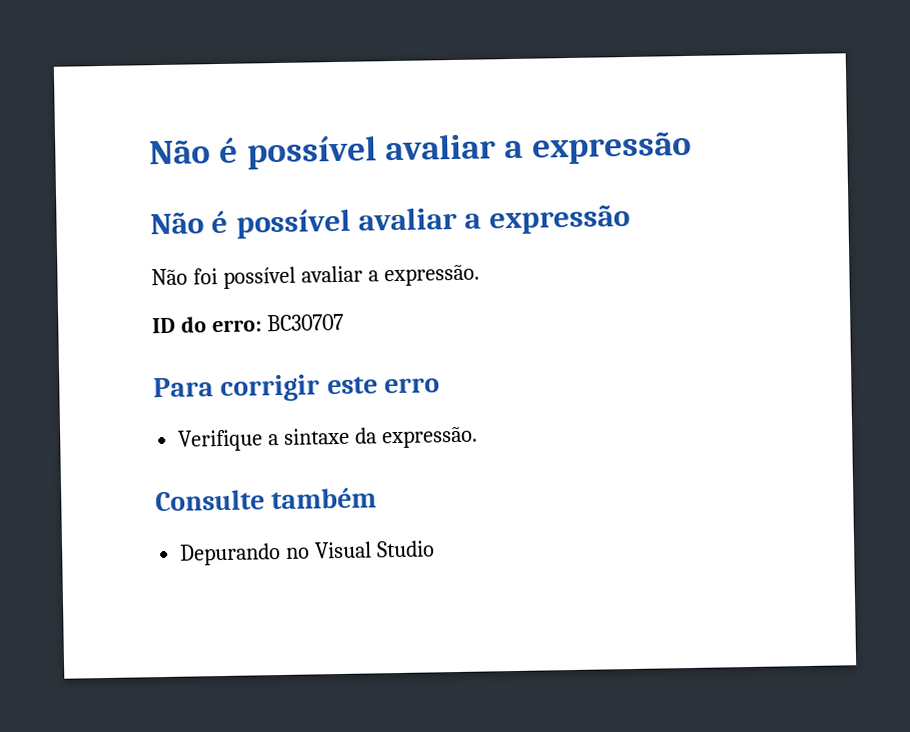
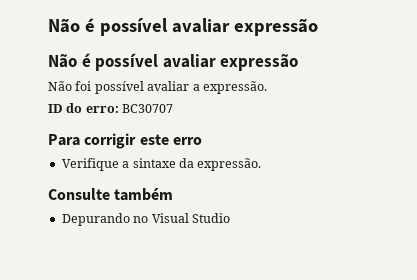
[149,133,524,170] Não é possível avaliar a -> [48,18,230,36] Não é possível avaliar
[464,213,482,229] a -> (216, 61) none

